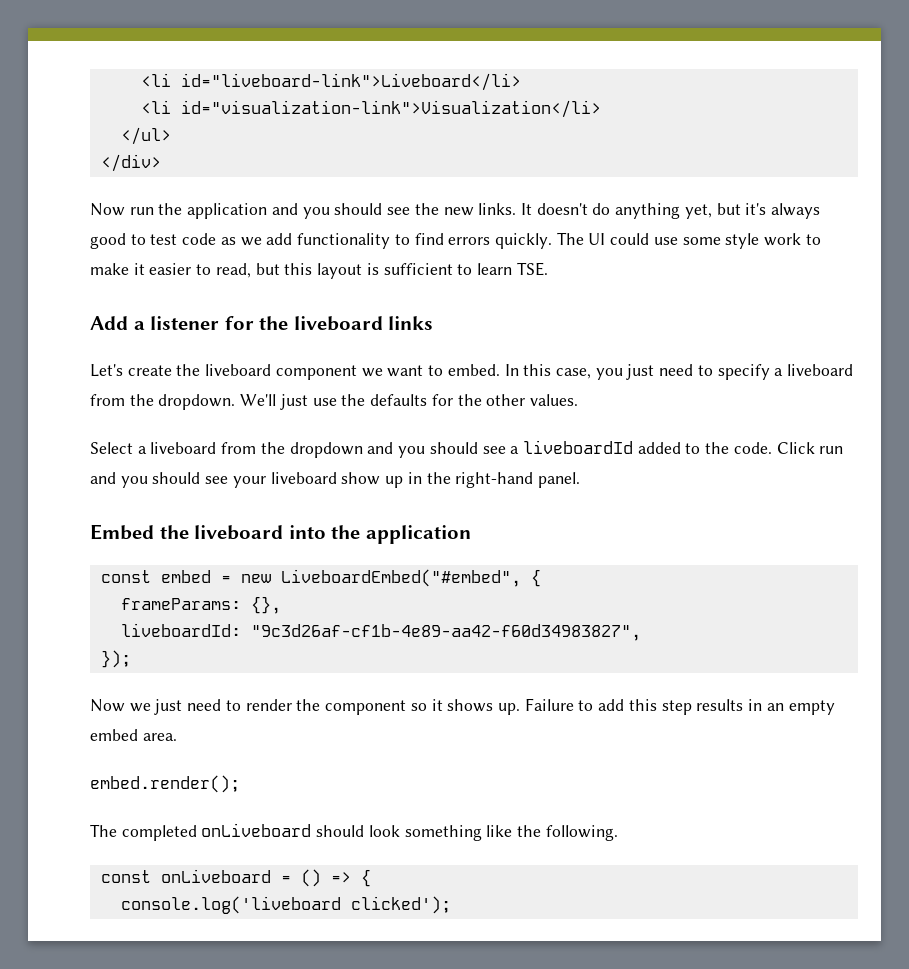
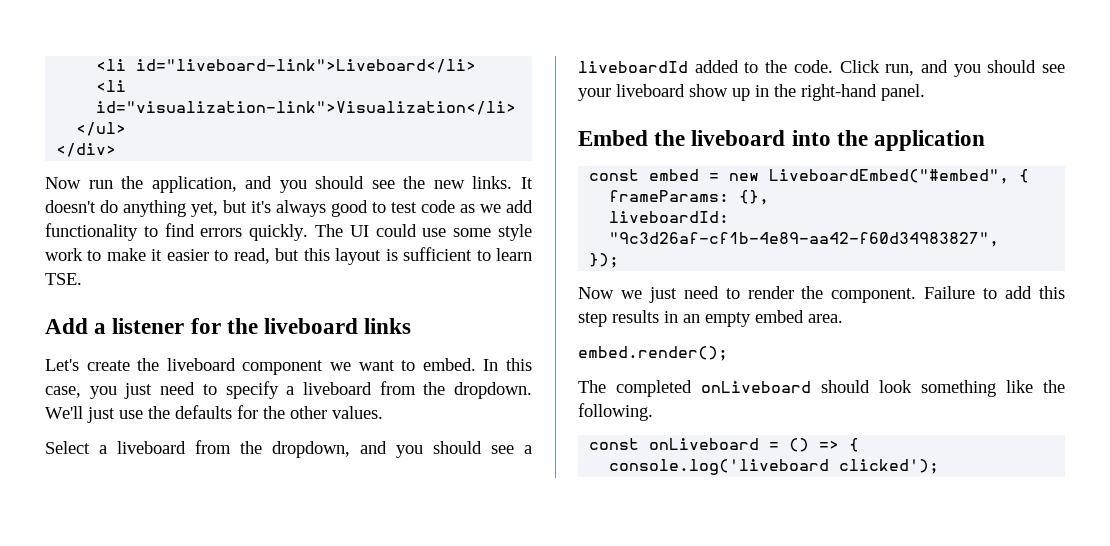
[187,203,268,219] application -> [151,176,237,193] application,
[289,442,363,458] dropdown -> [272,441,350,458] dropdown,
[819,446,844,454] run -> [885,64,915,76] run,
[325,699,520,715] component so it shows up. -> [831,288,917,303] component.

